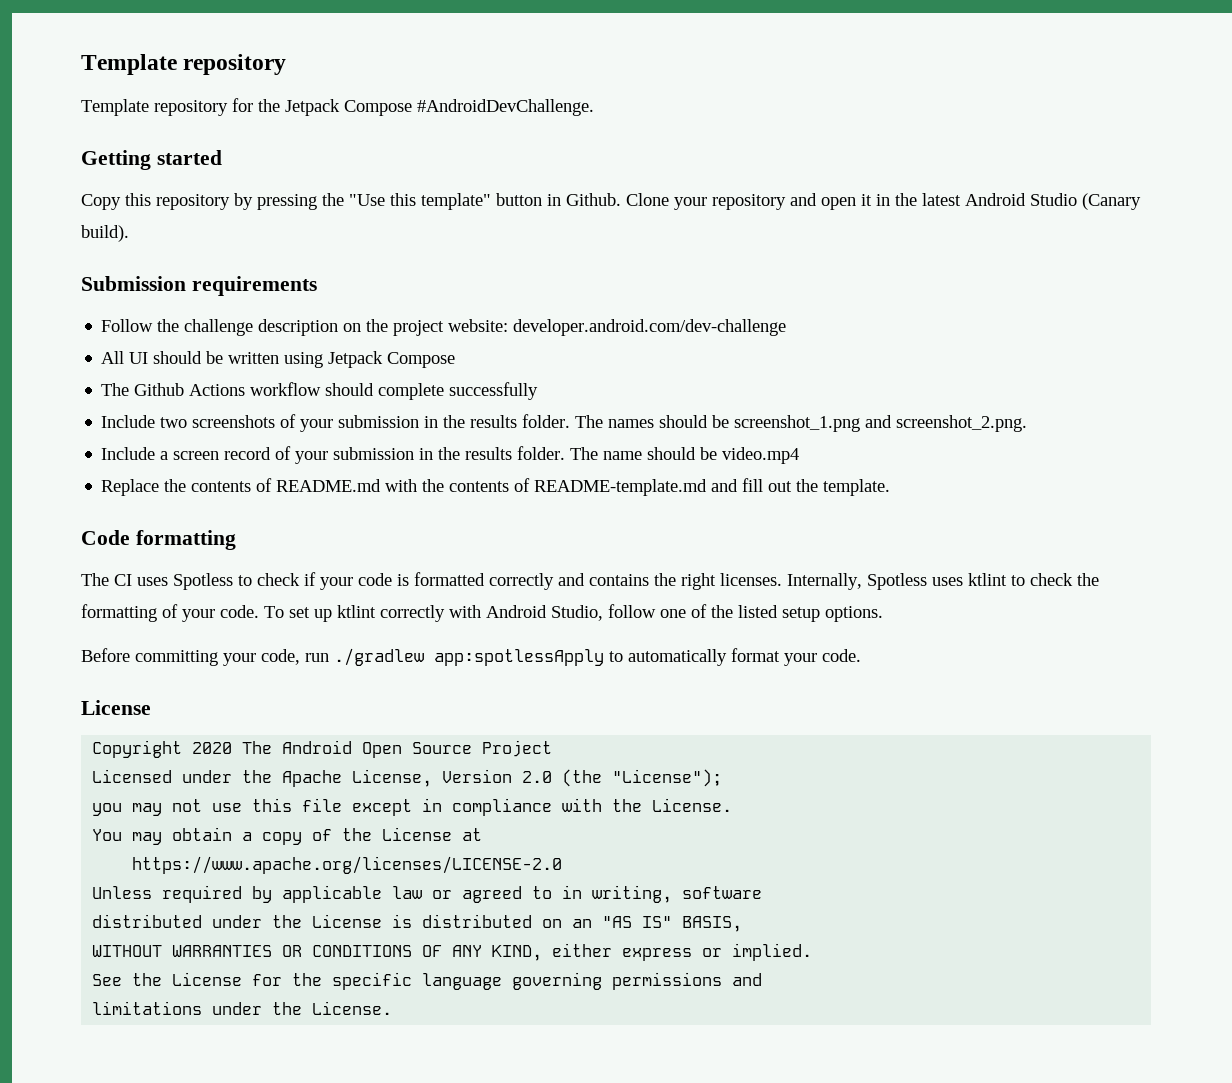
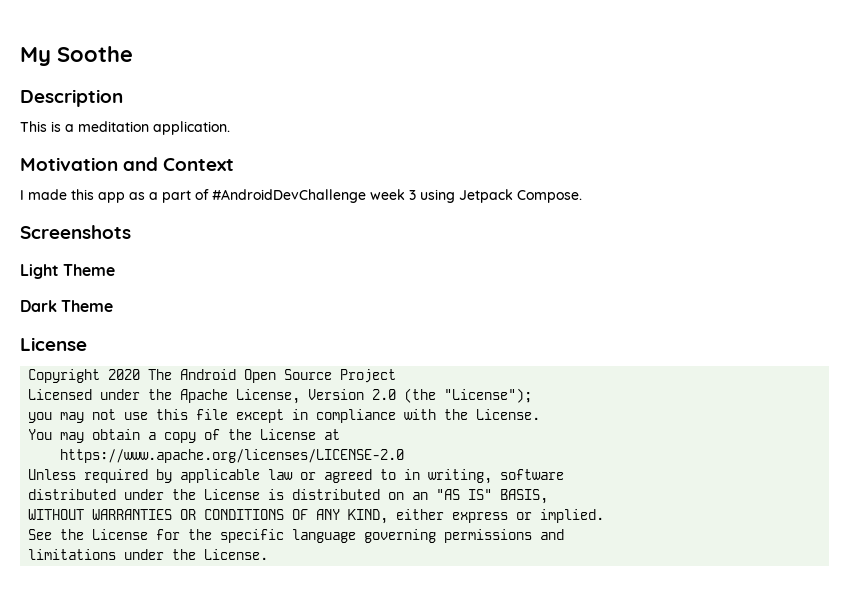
[81,54,287,75] [81,98,594,116] [81,150,222,170] [81,193,1141,210] [81,225,129,242] [81,276,317,296] [101,319,787,336] [101,351,456,368] [101,382,539,400] [101,414,1028,432] [101,446,800,464] [101,478,891,496] [81,530,236,550] [81,572,1099,590] [81,604,883,622] [81,648,861,666] Template repository // Template repository for the Jetpack Compose #AndroidDevChallenge. // Getting started // Copy this repository by pressing the "Use this template" button in Github. Clone your repository and open it in the latest Android Studio (Canary build). // Submission requirements // Follow the challenge description on the project website: developer.android.com/dev-challenge // All UI should be written using Jetpack Compose // The Github Actions workflow should complete successfully // Include two screenshots of your submission in the results folder. The names should be screenshot_1.png and screenshot_2.png. // Include a screen record of your submission in the results folder. The name should be video.mp4 // Replace the contents of README.md with the contents of README-template.md and fill out the template. // Code formatting // The CI uses Spotless to check if your code is formatted correctly and contains the right licenses. Internally, Spotless uses ktlint to check the formatting of your code. To set up ktlint correctly with Android Studio, follow one of the listed setup options. // Before committing your code, run ./gradlew app:spotlessApply to automatically format your code. -> [20,46,133,66] [20,89,123,107] [20,121,230,135] [20,157,235,171] [20,189,582,203] [20,225,131,239] [20,264,116,279] [20,300,114,312] My Soothe // Description // This is a meditation application. // Motivation and Context // I made this app as a part of #AndroidDevChallenge week 3 using Jetpack Compose. // Screenshots // Light Theme // Dark Theme

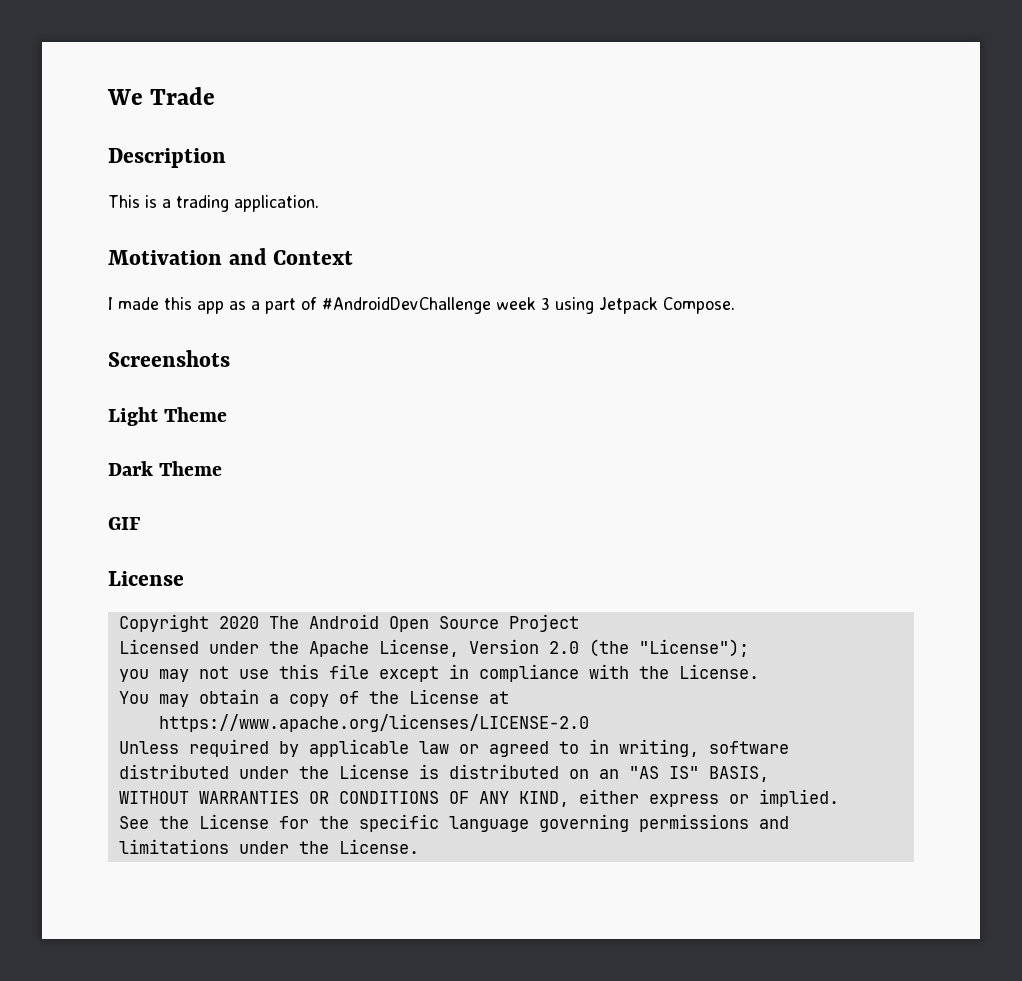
[20,46,133,66] My Soothe -> [107,87,216,105] We Trade
[78,121,149,132] meditation -> [176,195,229,212] trading
(114, 306) none -> [108,517,140,530] // GIF

